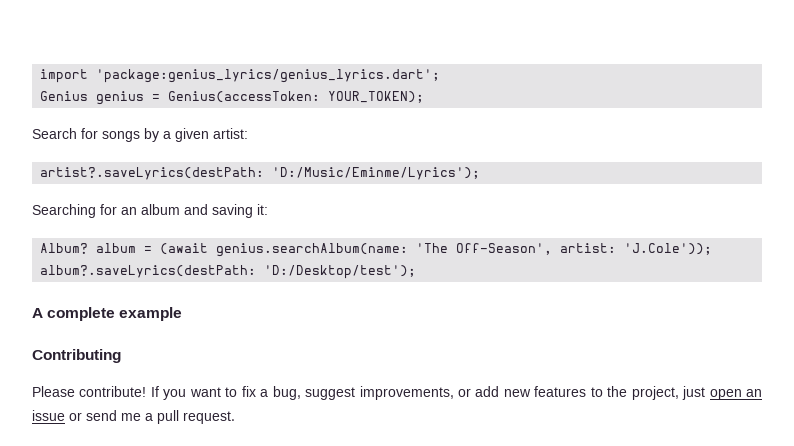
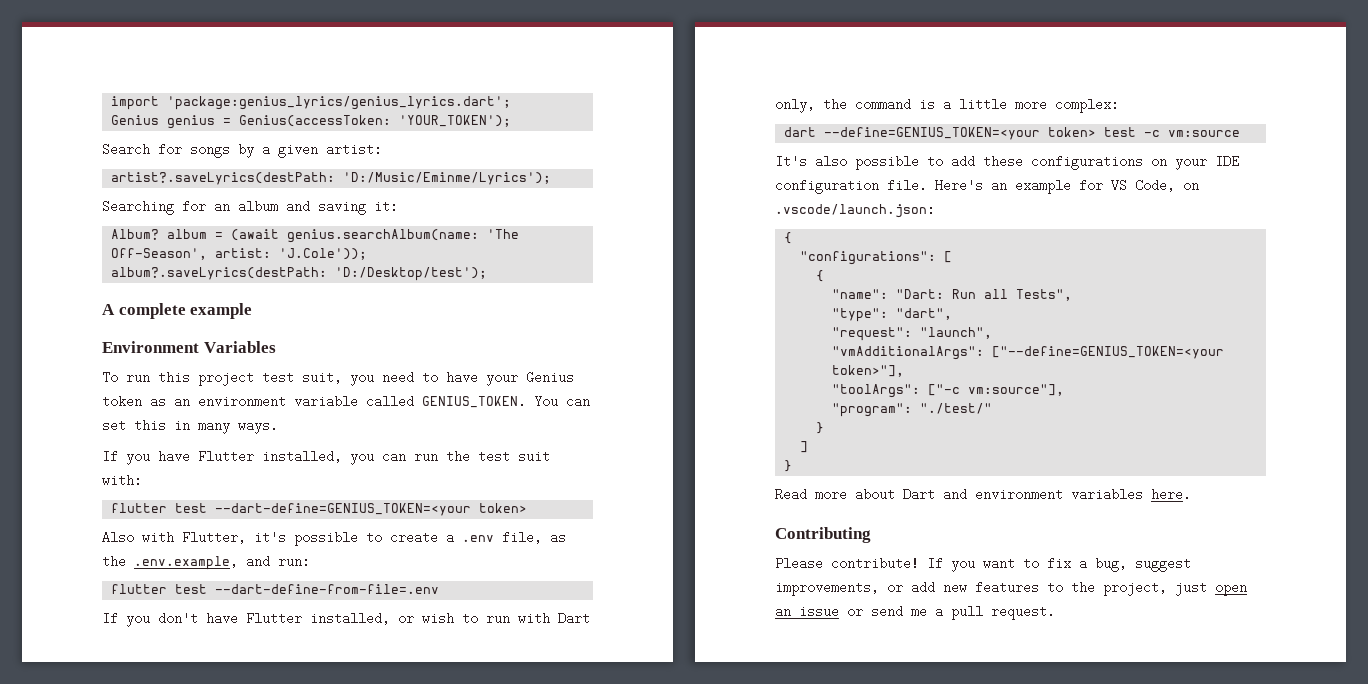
[328,91,425,103] YOUR_TOKEN); -> [399,115,512,127] 'YOUR_TOKEN');
(183, 314) none -> [102,341,276,353] [102,371,574,386] [102,395,590,408] [102,419,278,434] [102,450,550,465] [102,474,142,487] [111,503,528,516] [102,531,566,546] [102,555,310,570] [111,584,440,594] [102,612,590,627] [775,98,1119,113] [784,127,1241,140] [775,155,1239,170] [775,179,1199,194] [775,203,935,218] [784,232,793,244] [800,251,953,265] [816,270,825,282] [832,289,1073,301] [832,308,953,322] [832,327,993,341] [832,346,1225,360] [832,365,905,377] [832,384,1065,398] [832,403,993,417] [816,422,825,434] [800,441,809,453] [784,460,793,472] [775,488,1191,501] // Environment Variables // To run this project test suit, you need to have your Genius token as an environment variable called GENIUS_TOKEN. You can set this in many ways. // If you have Flutter installed, you can run the test suit with: // flutter test --dart-define=GENIUS_TOKEN=<your token> // Also with Flutter, it's possible to create a .env file, as the .env.example, and run: // flutter test --dart-define-from-file=.env // If you don't have Flutter installed, or wish to run with Dart only, the command is a little more complex: // dart --define=GENIUS_TOKEN=<your token> test -c vm:source // It's also possible to add these configurations on your IDE configuration file. Here's an example for VS Code, on .vscode/launch.json: // { // "configurations": [ // { // "name": "Dart: Run all Tests", // "type": "dart", // "request": "launch", // "vmAdditionalArgs": ["--define=GENIUS_TOKEN=<your token>"], // "toolArgs": ["-c vm:source"], // "program": "./test/" // } // ] // } // Read more about Dart and environment variables here.

